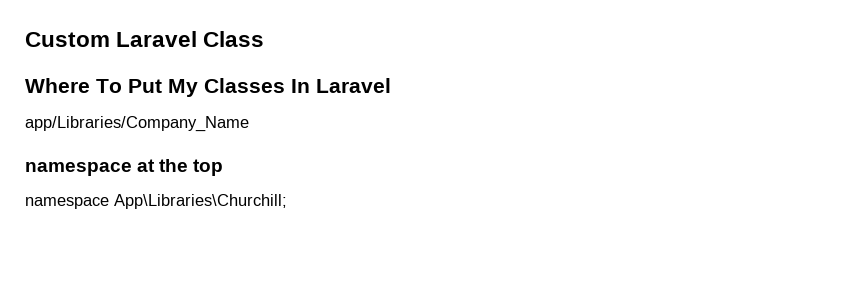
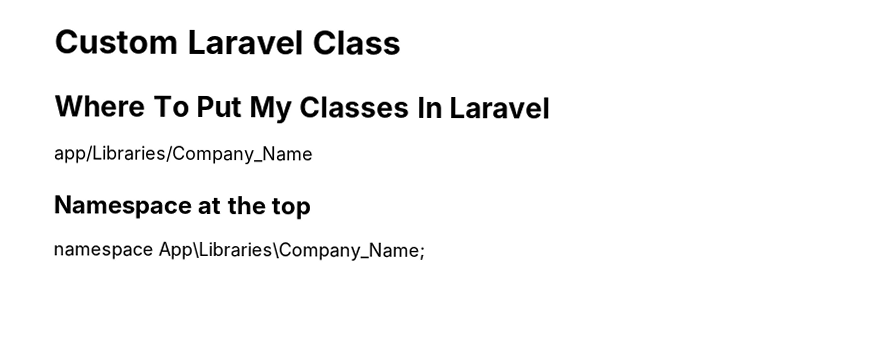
[25,162,132,176] namespace -> [53,195,192,219] Namespace
[114,194,287,209] App\Libraries\Churchill; -> [158,241,425,261] App\Libraries\Company_Name;

